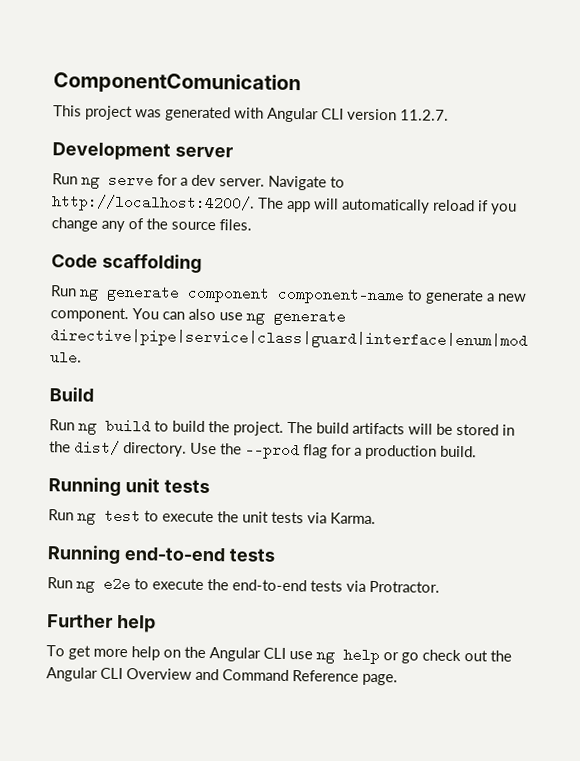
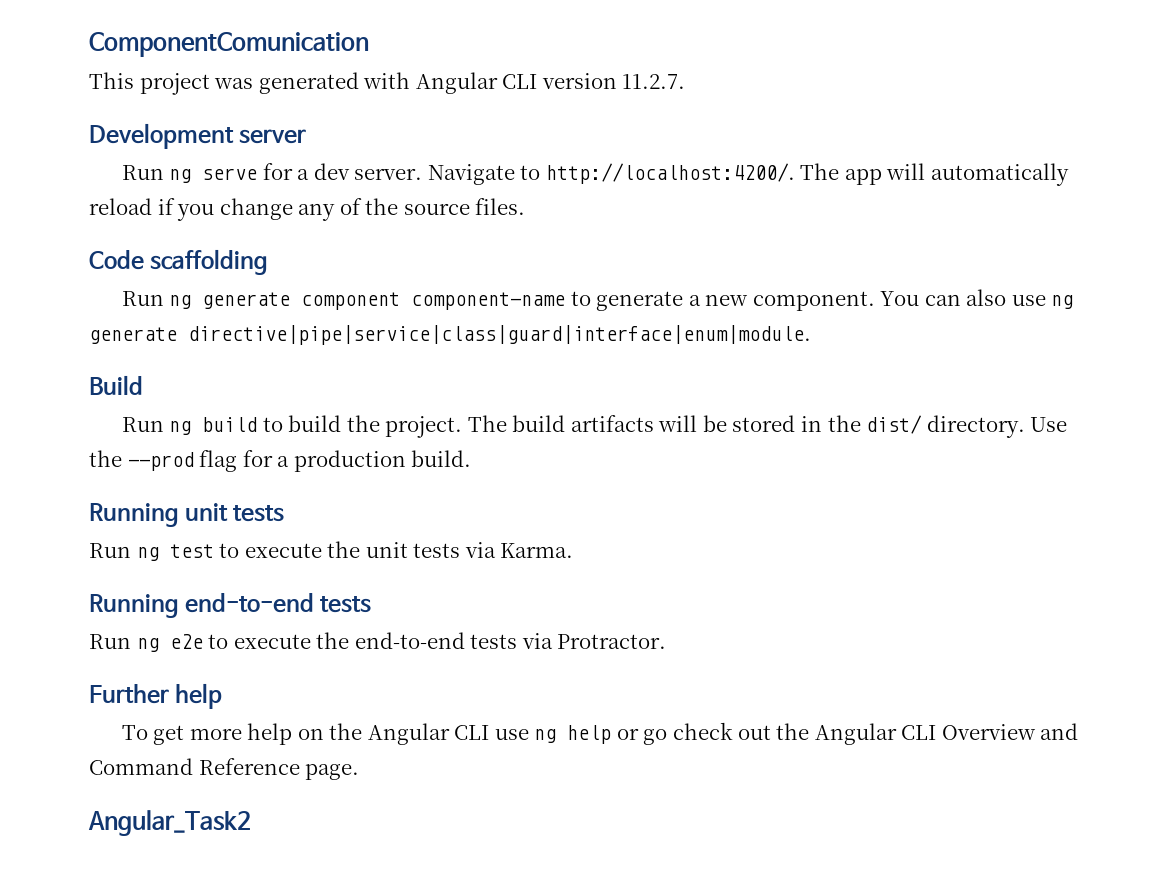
(398, 679) none -> [88,810,251,836] // Angular_Task2

